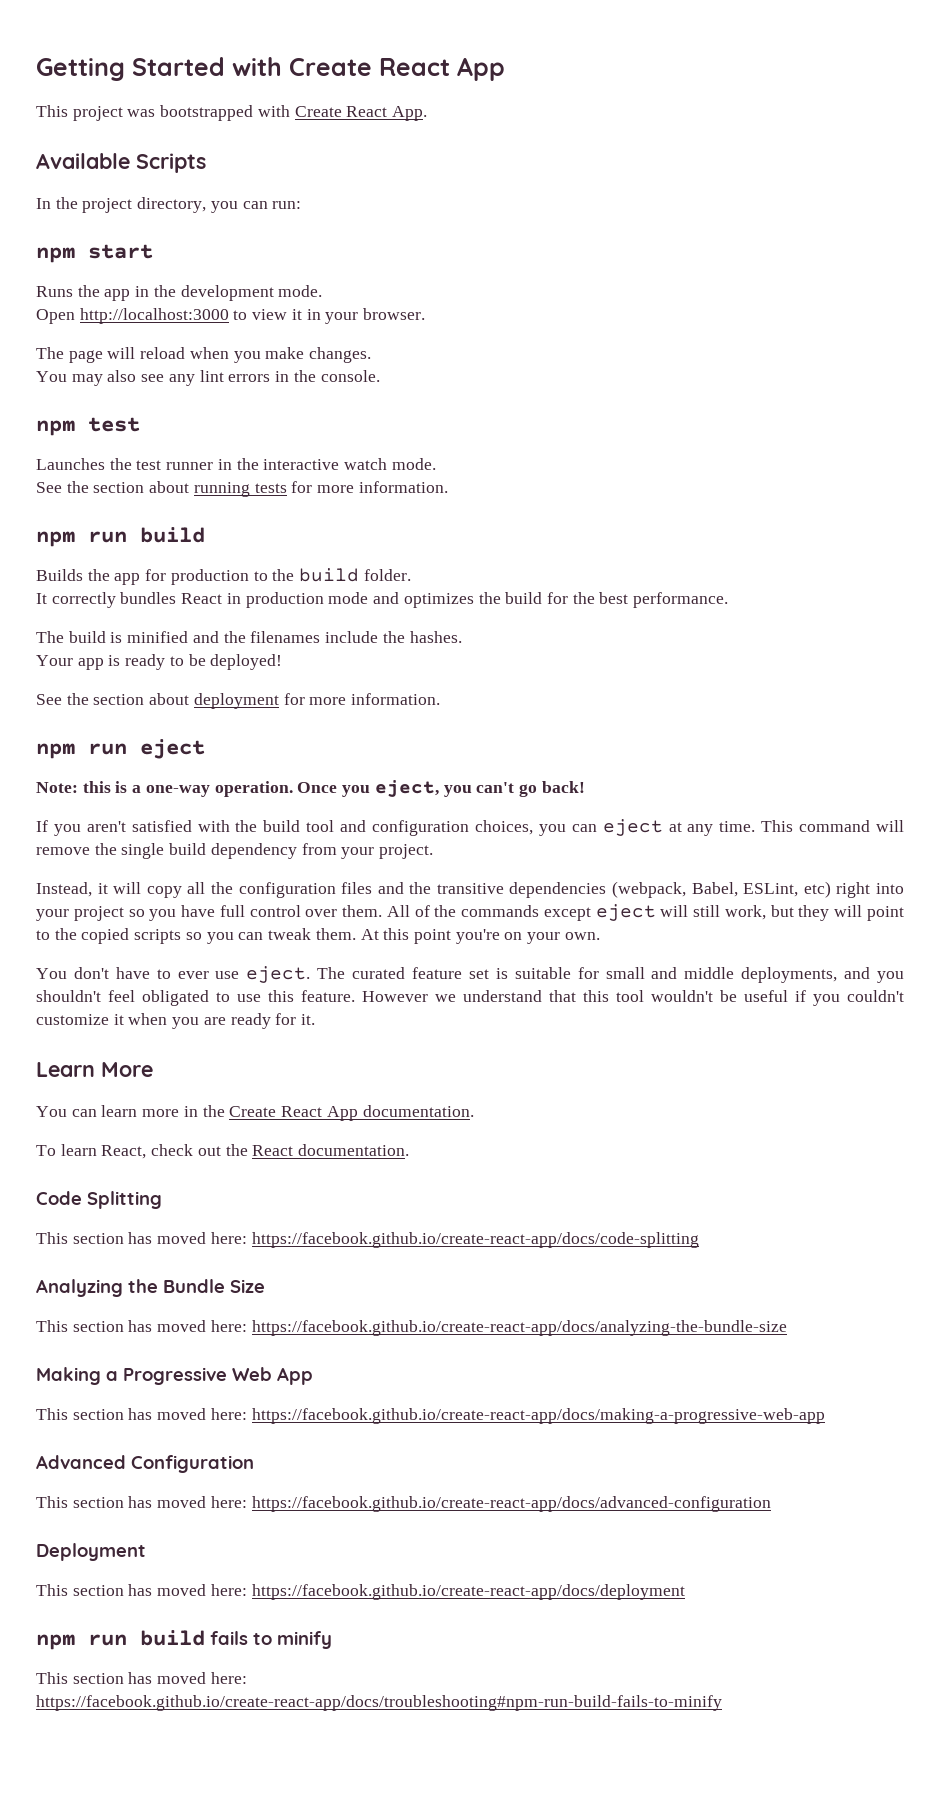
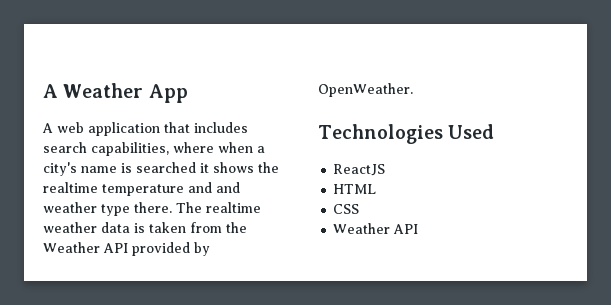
[36,57,505,81] [36,105,428,121] [36,153,206,173] [36,197,302,213] [36,244,153,263] [36,285,323,301] [36,308,426,324] [36,347,372,363] [36,370,380,386] [36,417,140,436] [36,458,436,470] [36,481,448,497] [36,527,205,547] [36,568,411,585] [36,592,729,608] [36,631,462,643] [36,654,283,670] [36,693,441,709] [36,739,205,759] [36,780,585,797] [36,819,905,836] [36,843,434,859] [36,881,905,898] [36,904,905,921] [36,928,600,944] [36,966,905,983] [36,990,904,1006] [36,1013,316,1029] [36,1062,153,1077] [36,1105,474,1121] [36,1144,410,1159] [36,1191,162,1209] [36,1232,699,1248] [36,1279,265,1297] [36,1320,787,1336] [36,1367,313,1385] [36,1408,825,1424] [36,1455,254,1473] [36,1496,771,1512] [36,1543,146,1561] [36,1584,685,1600] [36,1630,332,1650] [36,1672,247,1684] [36,1695,722,1711] Getting Started with Create React App // This project was bootstrapped with Create React App. // Available Scripts // In the project directory, you can run: // npm start // Runs the app in the development mode. // Open http://localhost:3000 to view it in your browser. // The page will reload when you make changes. // You may also see any lint errors in the console. // npm test // Launches the test runner in the interactive watch mode. // See the section about running tests for more information. // npm run build // Builds the app for production to the build folder. // It correctly bundles React in production mode and optimizes the build for the best performance. // The build is minified and the filenames include the hashes. // Your app is ready to be deployed! // See the section about deployment for more information. // npm run eject // Note: this is a one-way operation. Once you eject, you can't go back! // If you aren't satisfied with the build tool and configuration choices, you can eject at any time. This command will remove the single build dependency from your project. // Instead, it will copy all the configuration files and the transitive dependencies (webpack, Babel, ESLint, etc) right into your project so you have full control over them. All of the commands except eject will still work, but they will point to the copied scripts so you can tweak them. At this point you're on your own. // You don't have to ever use eject. The curated feature set is suitable for small and middle deployments, and you shouldn't feel obligated to use this feature. However we understand that this tool wouldn't be useful if you couldn't customize it when you are ready for it. // Learn More // You can learn more in the Create React App documentation. // To learn React, check out the React documentation. // Code Splitting // This section has moved here: https://facebook.github.io/create-react-app/docs/code-splitting // Analyzing the Bundle Size // This section has moved here: https://facebook.github.io/create-react-app/docs/analyzing-the-bundle-size // Making a Progressive Web App // This section has moved here: https://facebook.github.io/create-react-app/docs/making-a-progressive-web-app // Advanced Configuration // This section has moved here: https://facebook.github.io/create-react-app/docs/advanced-configuration // Deployment // This section has moved here: https://facebook.github.io/create-react-app/docs/deployment // npm run build fails to minify // This section has moved here: https://facebook.github.io/create-react-app/docs/troubleshooting#npm-run-build-fails-to-minify -> [43,83,188,103] [42,122,248,136] [43,142,265,156] [43,162,279,176] [43,182,240,196] [43,202,261,216] [43,222,247,233] [43,242,210,256] [318,83,413,97] [318,124,495,144] [333,164,386,176] [333,184,377,194] [333,204,360,214] [333,223,419,234] A Weather App // A web application that includes search capabilities, where when a city's name is searched it shows the realtime temperature and and weather type there. The realtime weather data is taken from the Weather API provided by OpenWeather. // Technologies Used // ReactJS // HTML // CSS // Weather API

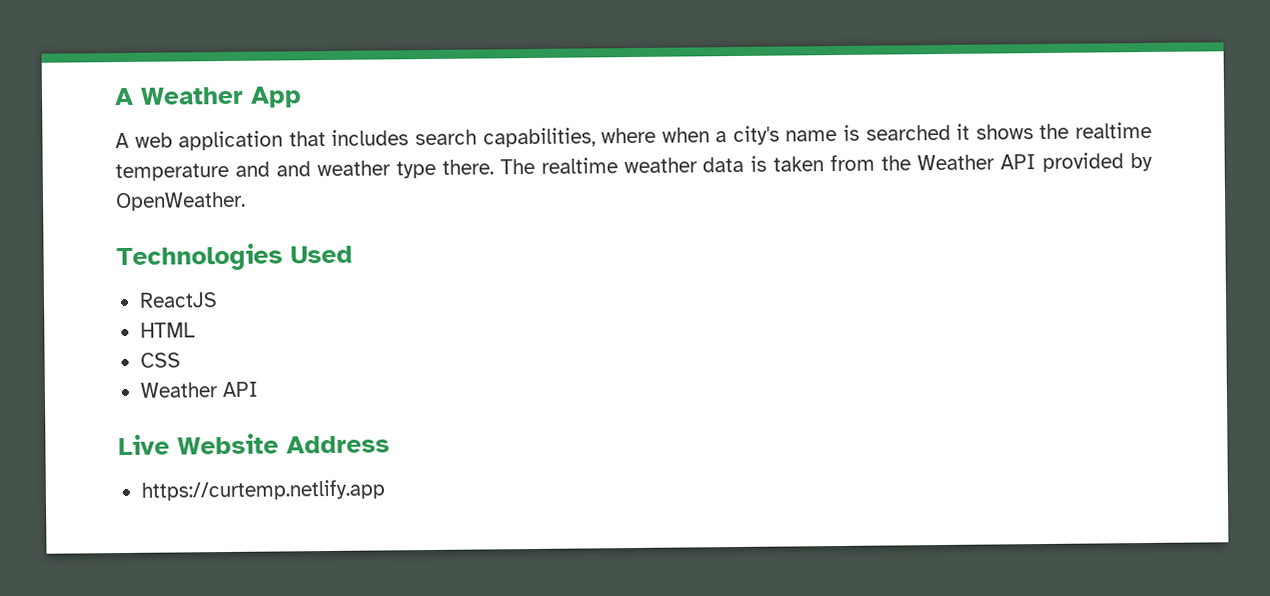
(419, 229) none -> [118,433,390,456] [140,479,385,501] // Live Website Address // https://curtemp.netlify.app

